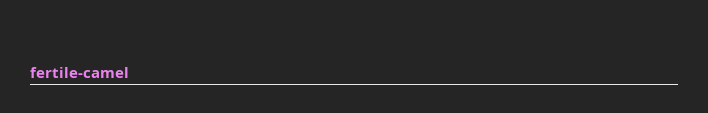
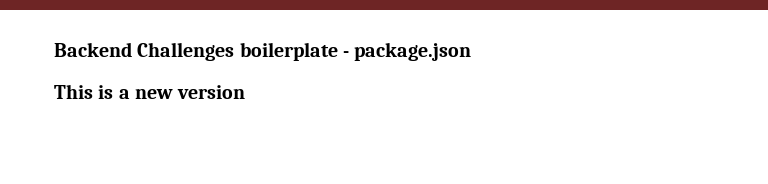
[30,67,129,78] fertile-camel -> [54,42,472,61] [54,84,246,99] Backend Challenges boilerplate - package.json // This is a new version

